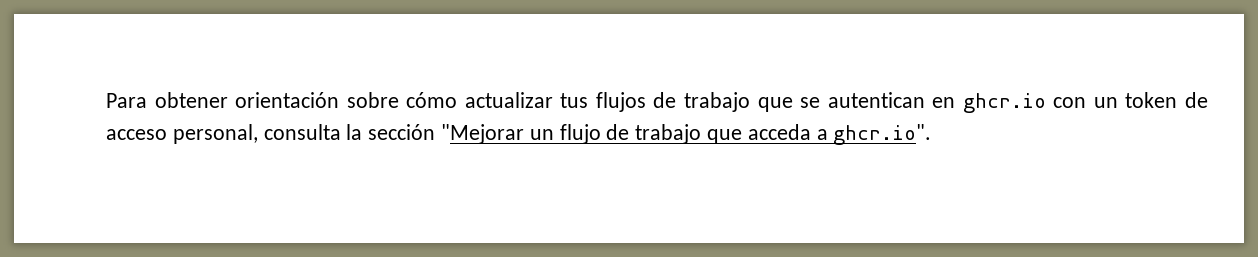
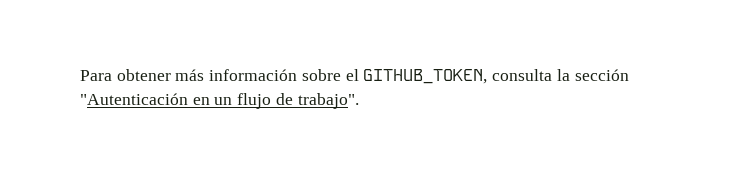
[235,92,1208,113] [106,124,258,144] orientación sobre cómo actualizar tus flujos de trabajo que se autentican en ghcr.io con un token de acceso personal, -> [175,69,488,84] más información sobre el GITHUB_TOKEN,
[441,124,525,144] "Mejorar -> [80,93,210,105] "Autenticación en
[635,124,932,145] trabajo que acceda a ghcr.io". -> [297,93,359,109] trabajo".

